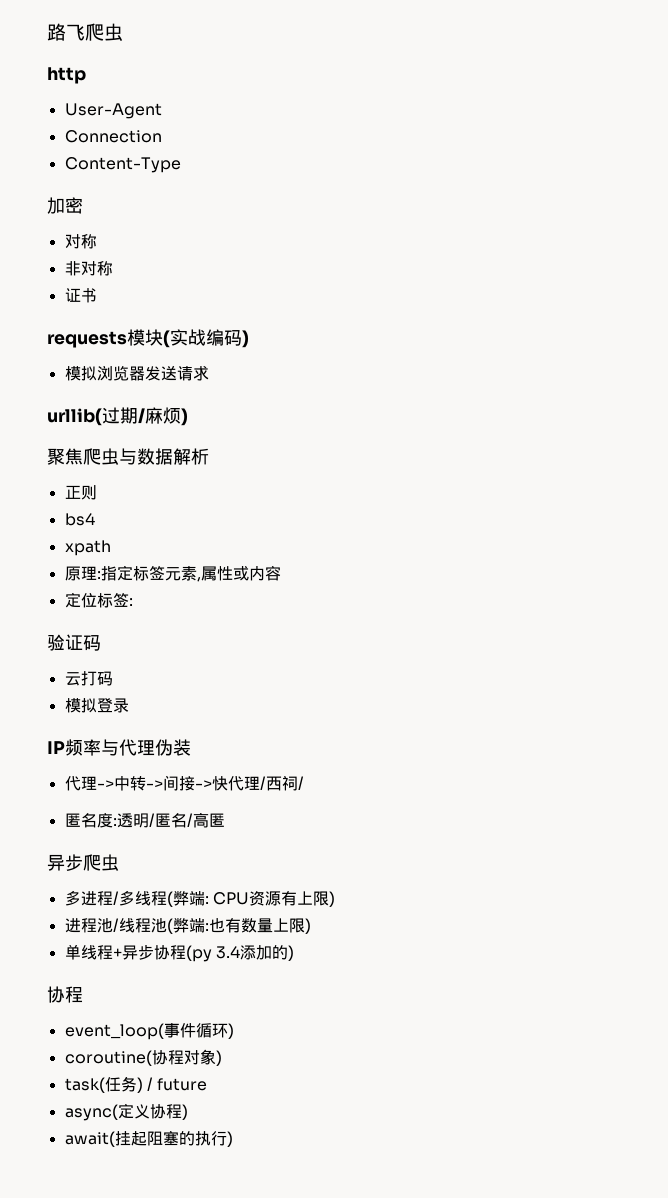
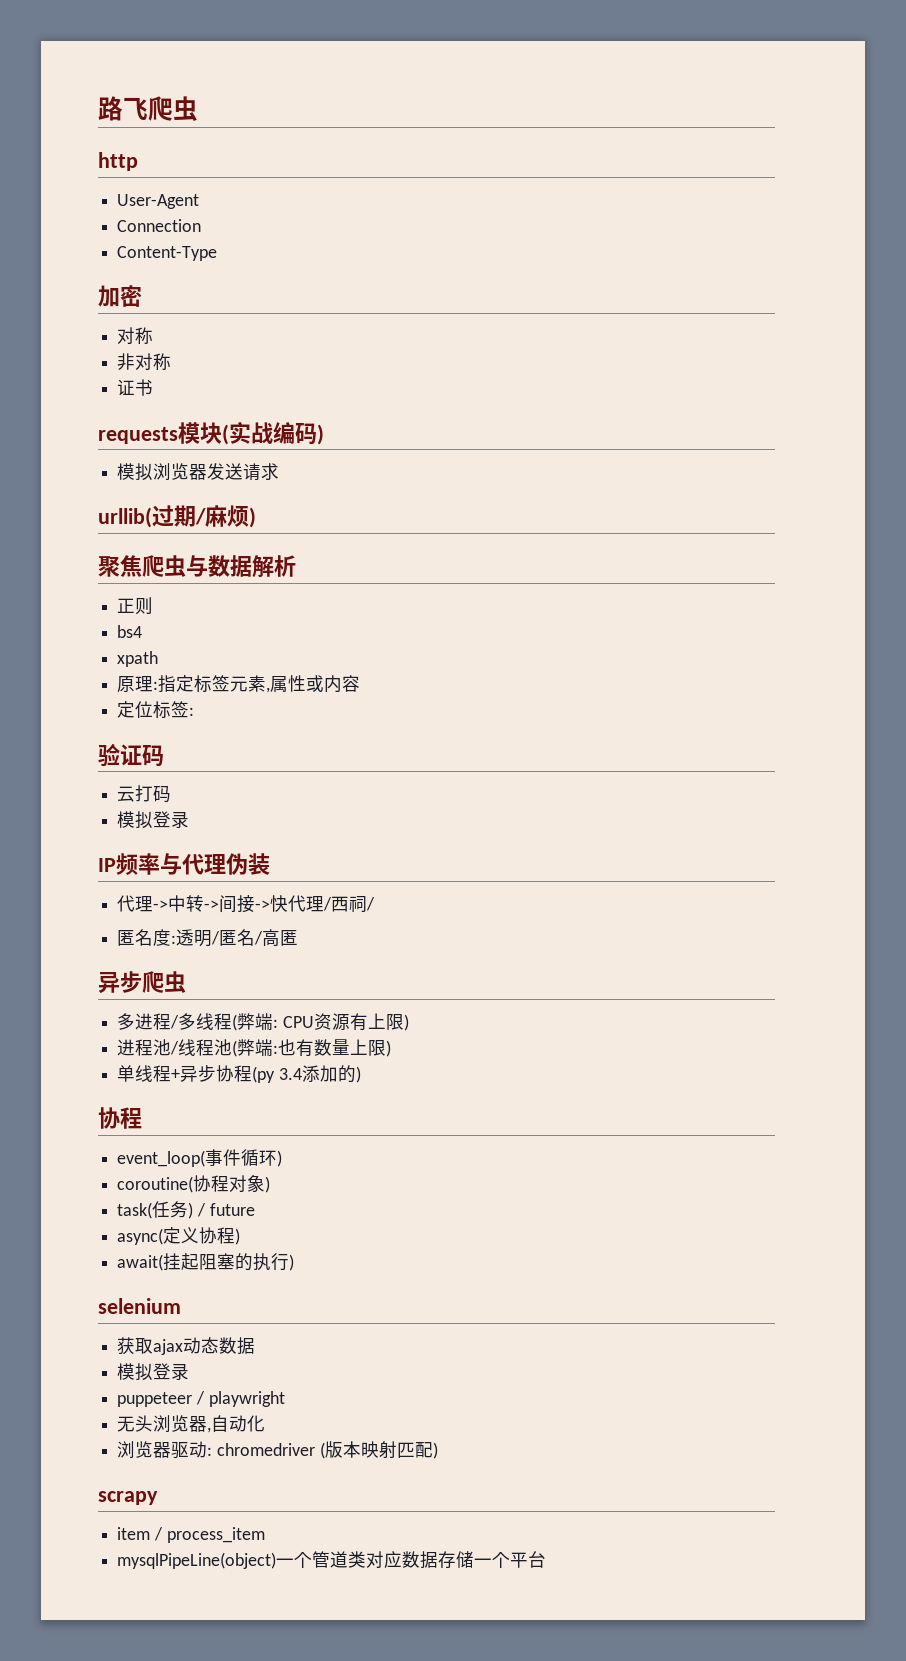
(233, 1139) none -> [98,1298,181,1314] [117,1337,256,1355] [117,1363,190,1381] [117,1391,285,1407] [117,1415,266,1433] [117,1441,438,1459] [98,1491,158,1505] [117,1527,265,1543] [117,1551,547,1569] // selenium // 获取ajax动态数据 // 模拟登录 // puppeteer / playwright // 无头浏览器,自动化 // 浏览器驱动: chromedriver (版本映射匹配) // scrapy // item / process_item // mysqlPipeLine(object)一个管道类对应数据存储一个平台

